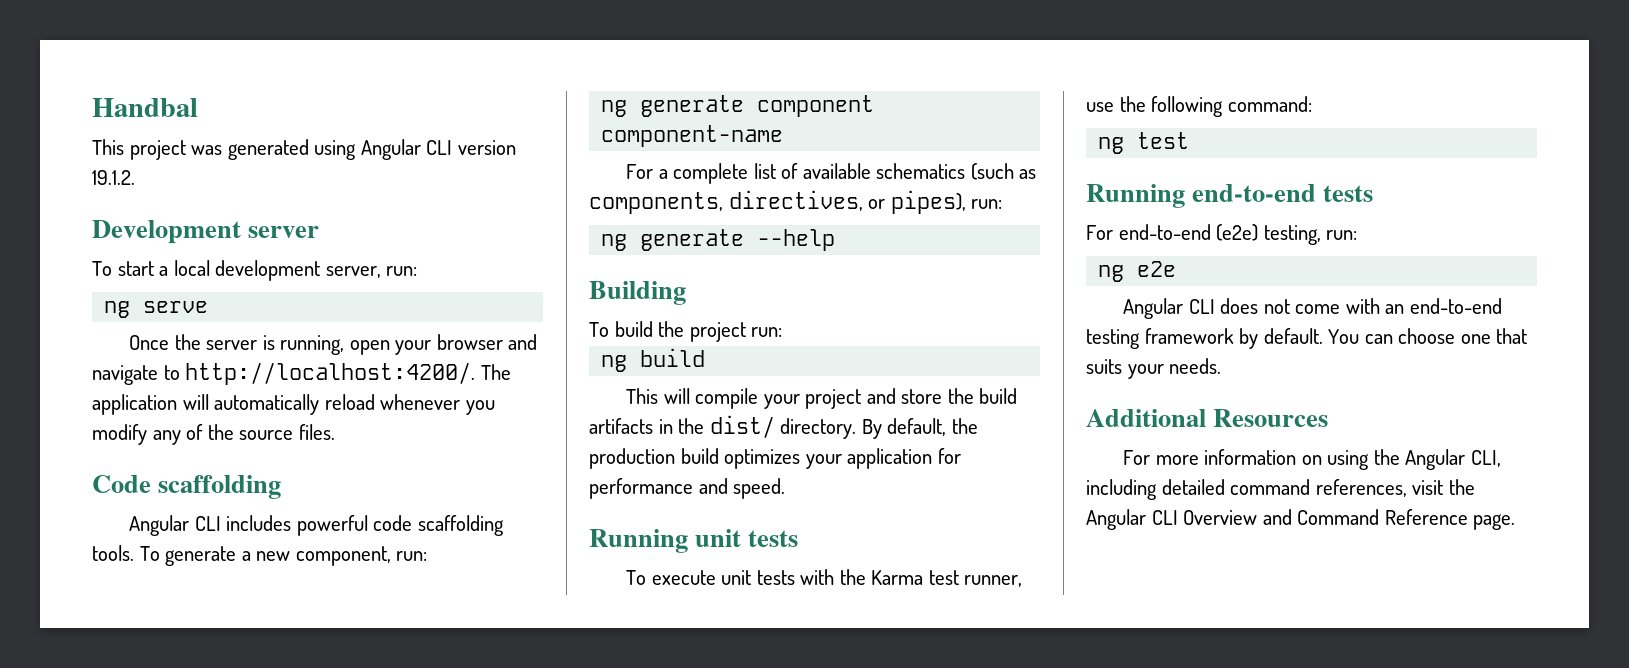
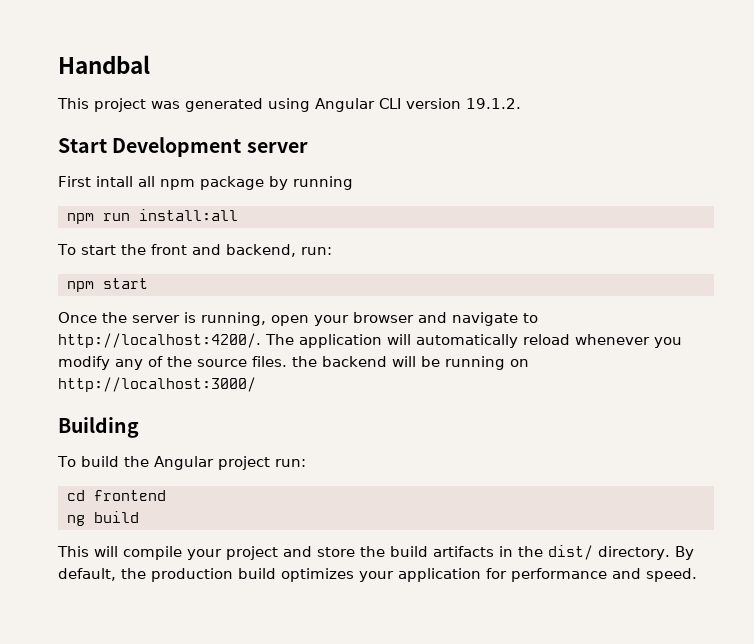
(135, 177) none -> [58,138,107,153] Start
[92,260,418,281] [104,301,209,318] To start a local development server, run: // ng serve -> [58,176,353,190] [66,209,238,224] [57,244,332,257] [66,278,148,292] First intall all npm package by running // npm run install:all // To start the front and backend, run: // npm start
[92,475,282,499] [129,515,504,536] [92,545,428,566] [601,95,875,117] [601,125,784,147] [626,163,1037,184] [589,190,1003,214] [601,229,836,251] // Code scaffolding // Angular CLI includes powerful code scaffolding tools. To generate a new component, run: // ng generate component component-name // For a complete list of available schematics (such as components, directives, or pipes), run: // ng generate --help -> [292,356,529,370] [58,377,256,392] the backend will be running on http://localhost:3000/
(685, 329) none -> [153,456,214,470] Angular
(783, 332) none -> [66,490,166,501] // cd frontend
[589,529,799,553] [626,569,1023,587] [1086,96,1312,117] [1098,132,1190,154] [1086,184,1374,208] [1086,224,1358,245] [1098,261,1177,282] [1123,298,1502,319] [1086,328,1528,349] [1086,358,1222,379] [1086,409,1329,427] [1123,449,1501,470] [1086,479,1475,500] [1086,509,1516,530] // Running unit tests // To execute unit tests with the Karma test runner, use the following command: // ng test // Running end-to-end tests // For end-to-end (e2e) testing, run: // ng e2e // Angular CLI does not come with an end-to-end testing framework by default. You can choose one that suits your needs. // Additional Resources // For more information on using the Angular CLI, including detailed command references, visit the Angular CLI Overview and Command Reference page. -> (697, 575) none

